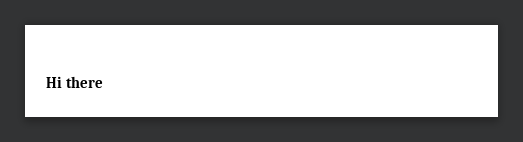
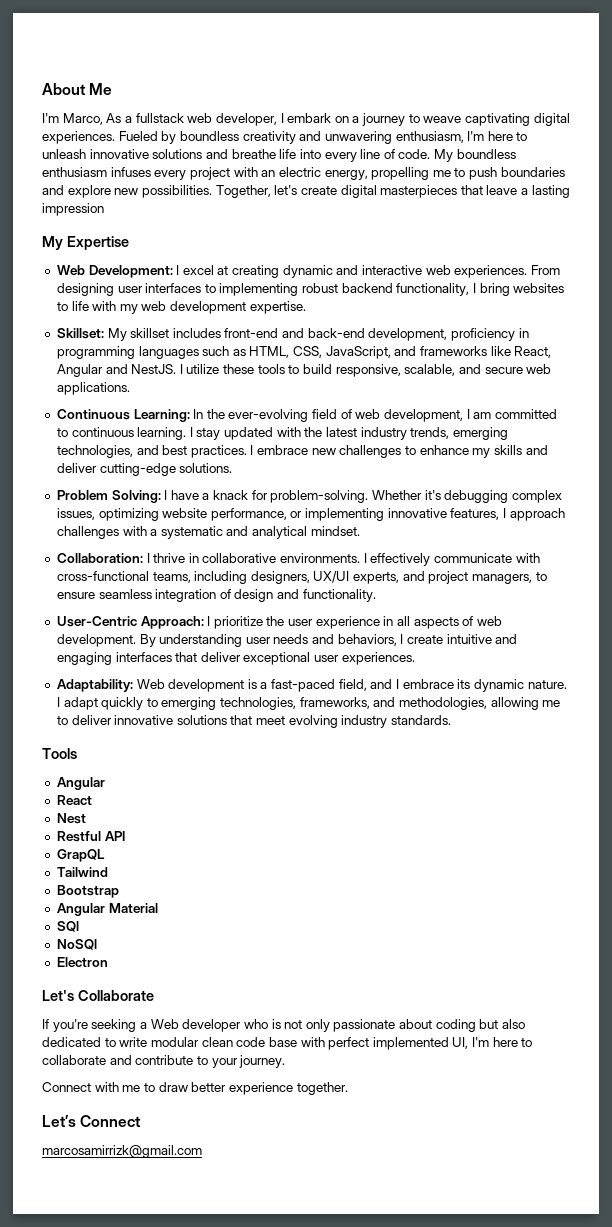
[46,76,103,88] Hi there -> [42,83,113,95] [42,113,570,126] [42,131,528,144] [42,149,516,162] [42,167,565,180] [42,185,570,198] [42,203,104,216] [42,236,129,250] [56,265,560,278] [56,283,565,296] [56,301,306,314] [56,328,529,341] [56,346,552,359] [56,364,552,377] [56,382,130,395] [56,409,557,422] [56,427,508,440] [56,445,548,458] [56,463,233,476] [56,490,562,503] [56,508,565,521] [56,526,360,539] [56,553,540,566] [56,571,547,584] [56,589,376,602] [56,616,502,629] [56,634,518,647] [56,652,415,665] [56,679,567,692] [56,697,561,710] [56,715,452,728] [42,748,77,759] [56,777,105,790] [56,795,92,805] [56,813,86,824] [56,831,125,842] [56,849,105,862] [56,867,108,877] [56,885,119,898] [56,903,158,916] [56,921,79,932] [56,939,97,950] [56,957,108,967] [42,990,154,1001] [42,1019,526,1032] [42,1037,533,1050] [42,1055,286,1068] [42,1082,348,1095] [42,1115,142,1127] [42,1145,202,1158] About Me // I'm Marco, As a fullstack web developer, I embark on a journey to weave captivating digital experiences. Fueled by boundless creativity and unwavering enthusiasm, I'm here to unleash innovative solutions and breathe life into every line of code. My boundless enthusiasm infuses every project with an electric energy, propelling me to push boundaries and explore new possibilities. Together, let's create digital masterpieces that leave a lasting impression // My Expertise // Web Development: I excel at creating dynamic and interactive web experiences. From designing user interfaces to implementing robust backend functionality, I bring websites to life with my web development expertise. // Skillset: My skillset includes front-end and back-end development, proficiency in programming languages such as HTML, CSS, JavaScript, and frameworks like React, Angular and NestJS. I utilize these tools to build responsive, scalable, and secure web applications. // Continuous Learning: In the ever-evolving field of web development, I am committed to continuous learning. I stay updated with the latest industry trends, emerging technologies, and best practices. I embrace new challenges to enhance my skills and deliver cutting-edge solutions. // Problem Solving: I have a knack for problem-solving. Whether it's debugging complex issues, optimizing website performance, or implementing innovative features, I approach challenges with a systematic and analytical mindset. // Collaboration: I thrive in collaborative environments. I effectively communicate with cross-functional teams, including designers, UX/UI experts, and project managers, to ensure seamless integration of design and functionality. // User-Centric Approach: I prioritize the user experience in all aspects of web development. By understanding user needs and behaviors, I create intuitive and engaging interfaces that deliver exceptional user experiences. // Adaptability: Web development is a fast-paced field, and I embrace its dynamic nature. I adapt quickly to emerging technologies, frameworks, and methodologies, allowing me to deliver innovative solutions that meet evolving industry standards. // Tools // Angular // React // Nest // Restful API // GrapQL // Tailwind // Bootstrap // Angular Material // SQl // NoSQl // Electron // Let's Collaborate // If you're seeking a Web developer who is not only passionate about coding but also dedicated to write modular clean code base with perfect implemented UI, I'm here to collaborate and contribute to your journey. // Connect with me to draw better experience together. // Let’s Connect // marcosamirrizk@gmail.com

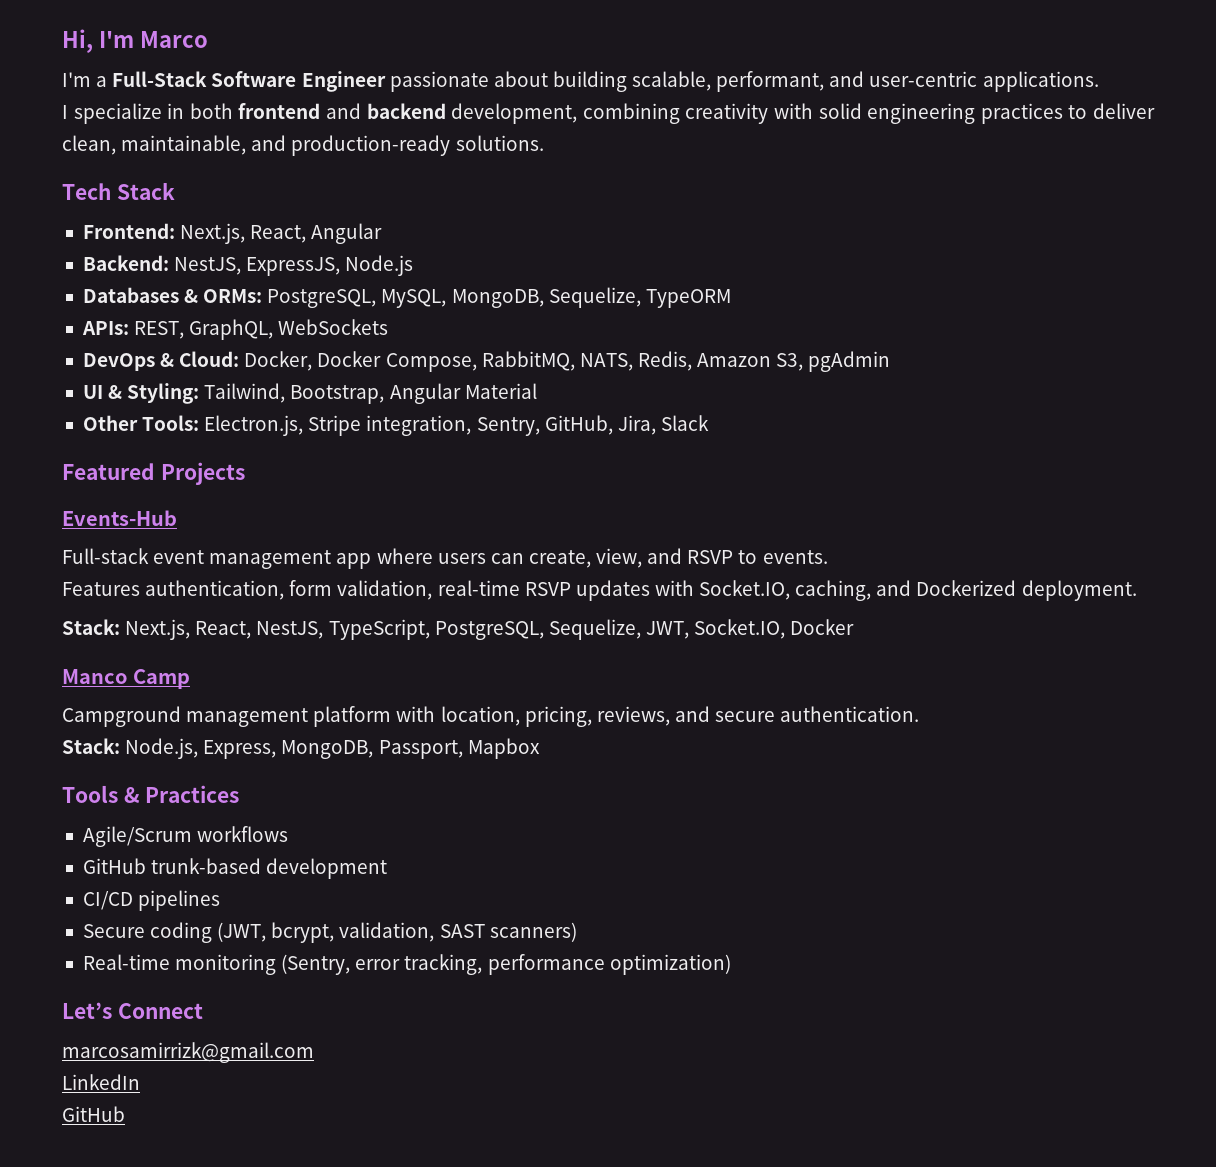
[42,83,113,95] [42,113,570,126] [42,131,528,144] [42,149,516,162] [42,167,565,180] [42,185,570,198] [42,203,104,216] [42,236,129,250] [56,265,560,278] [56,283,565,296] [56,301,306,314] [56,328,529,341] [56,346,552,359] [56,364,552,377] [56,382,130,395] [56,409,557,422] [56,427,508,440] [56,445,548,458] [56,463,233,476] [56,490,562,503] [56,508,565,521] [56,526,360,539] [56,553,540,566] [56,571,547,584] [56,589,376,602] [56,616,502,629] [56,634,518,647] [56,652,415,665] [56,679,567,692] [56,697,561,710] [56,715,452,728] [42,748,77,759] [56,777,105,790] [56,795,92,805] [56,813,86,824] [56,831,125,842] [56,849,105,862] [56,867,108,877] [56,885,119,898] [56,903,158,916] [56,921,79,932] [56,939,97,950] [56,957,108,967] [42,990,154,1001] [42,1019,526,1032] [42,1037,533,1050] [42,1055,286,1068] [42,1082,348,1095] About Me // I'm Marco, As a fullstack web developer, I embark on a journey to weave captivating digital experiences. Fueled by boundless creativity and unwavering enthusiasm, I'm here to unleash innovative solutions and breathe life into every line of code. My boundless enthusiasm infuses every project with an electric energy, propelling me to push boundaries and explore new possibilities. Together, let's create digital masterpieces that leave a lasting impression // My Expertise // Web Development: I excel at creating dynamic and interactive web experiences. From designing user interfaces to implementing robust backend functionality, I bring websites to life with my web development expertise. // Skillset: My skillset includes front-end and back-end development, proficiency in programming languages such as HTML, CSS, JavaScript, and frameworks like React, Angular and NestJS. I utilize these tools to build responsive, scalable, and secure web applications. // Continuous Learning: In the ever-evolving field of web development, I am committed to continuous learning. I stay updated with the latest industry trends, emerging technologies, and best practices. I embrace new challenges to enhance my skills and deliver cutting-edge solutions. // Problem Solving: I have a knack for problem-solving. Whether it's debugging complex issues, optimizing website performance, or implementing innovative features, I approach challenges with a systematic and analytical mindset. // Collaboration: I thrive in collaborative environments. I effectively communicate with cross-functional teams, including designers, UX/UI experts, and project managers, to ensure seamless integration of design and functionality. // User-Centric Approach: I prioritize the user experience in all aspects of web development. By understanding user needs and behaviors, I create intuitive and engaging interfaces that deliver exceptional user experiences. // Adaptability: Web development is a fast-paced field, and I embrace its dynamic nature. I adapt quickly to emerging technologies, frameworks, and methodologies, allowing me to deliver innovative solutions that meet evolving industry standards. // Tools // Angular // React // Nest // Restful API // GrapQL // Tailwind // Bootstrap // Angular Material // SQl // NoSQl // Electron // Let's Collaborate // If you're seeking a Web developer who is not only passionate about coding but also dedicated to write modular clean code base with perfect implemented UI, I'm here to collaborate and contribute to your journey. // Connect with me to draw better experience together. -> [62,29,208,53] [62,71,1099,92] [62,103,1155,124] [62,135,544,156] [62,183,175,200] [82,223,383,244] [82,255,414,276] [82,287,731,308] [81,319,389,340] [82,351,891,372] [82,383,537,404] [82,415,709,436] [62,462,245,485] [62,510,177,526] [62,548,828,569] [62,580,1137,601] [62,619,855,640] [62,669,191,689] [62,706,920,727] [62,738,540,759] [62,785,240,803] [82,826,289,847] [82,858,388,879] [82,890,221,911] [82,922,577,943] [82,954,731,975] Hi, I'm Marco // I'm a Full-Stack Software Engineer passionate about building scalable, performant, and user-centric applications. // I specialize in both frontend and backend development, combining creativity with solid engineering practices to deliver clean, maintainable, and production-ready solutions. // Tech Stack // Frontend: Next.js, React, Angular // Backend: NestJS, ExpressJS, Node.js // Databases & ORMs: PostgreSQL, MySQL, MongoDB, Sequelize, TypeORM // APIs: REST, GraphQL, WebSockets // DevOps & Cloud: Docker, Docker Compose, RabbitMQ, NATS, Redis, Amazon S3, pgAdmin // UI & Styling: Tailwind, Bootstrap, Angular Material // Other Tools: Electron.js, Stripe integration, Sentry, GitHub, Jira, Slack // Featured Projects // Events-Hub // Full-stack event management app where users can create, view, and RSVP to events. // Features authentication, form validation, real-time RSVP updates with Socket.IO, caching, and Dockerized deployment. // Stack: Next.js, React, NestJS, TypeScript, PostgreSQL, Sequelize, JWT, Socket.IO, Docker // Manco Camp // Campground management platform with location, pricing, reviews, and secure authentication. // Stack: Node.js, Express, MongoDB, Passport, Mapbox // Tools & Practices // Agile/Scrum workflows // GitHub trunk-based development // CI/CD pipelines // Secure coding (JWT, bcrypt, validation, SAST scanners) // Real-time monitoring (Sentry, error tracking, performance optimization)
(202, 1151) none -> [62,1074,140,1090] [62,1106,125,1122] // LinkedIn // GitHub

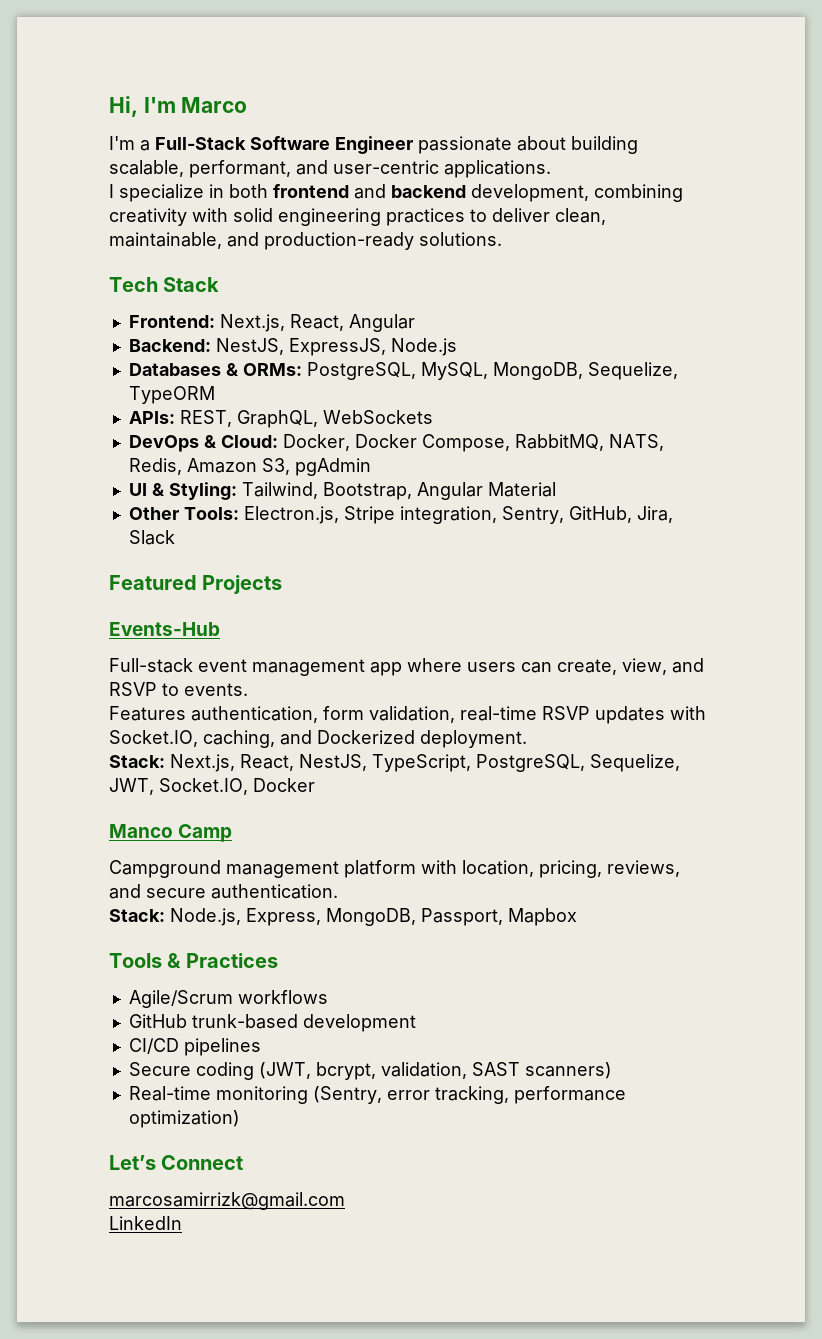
[62,1106,125,1122] // GitHub -> (182, 1223) none

